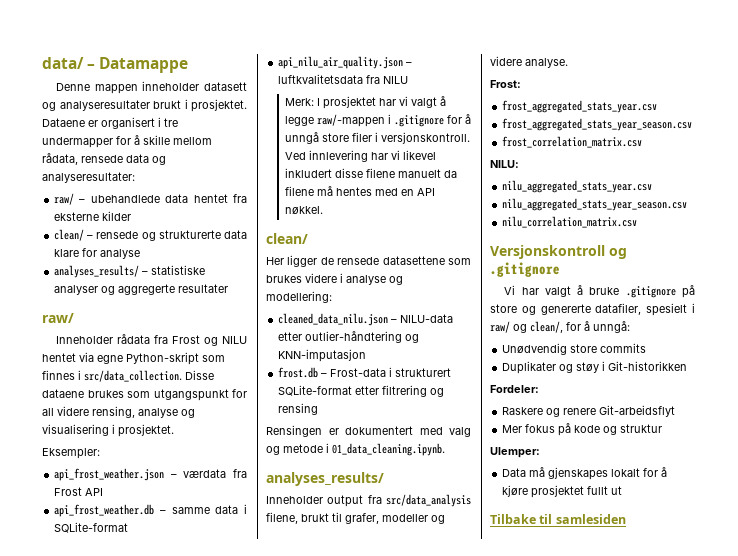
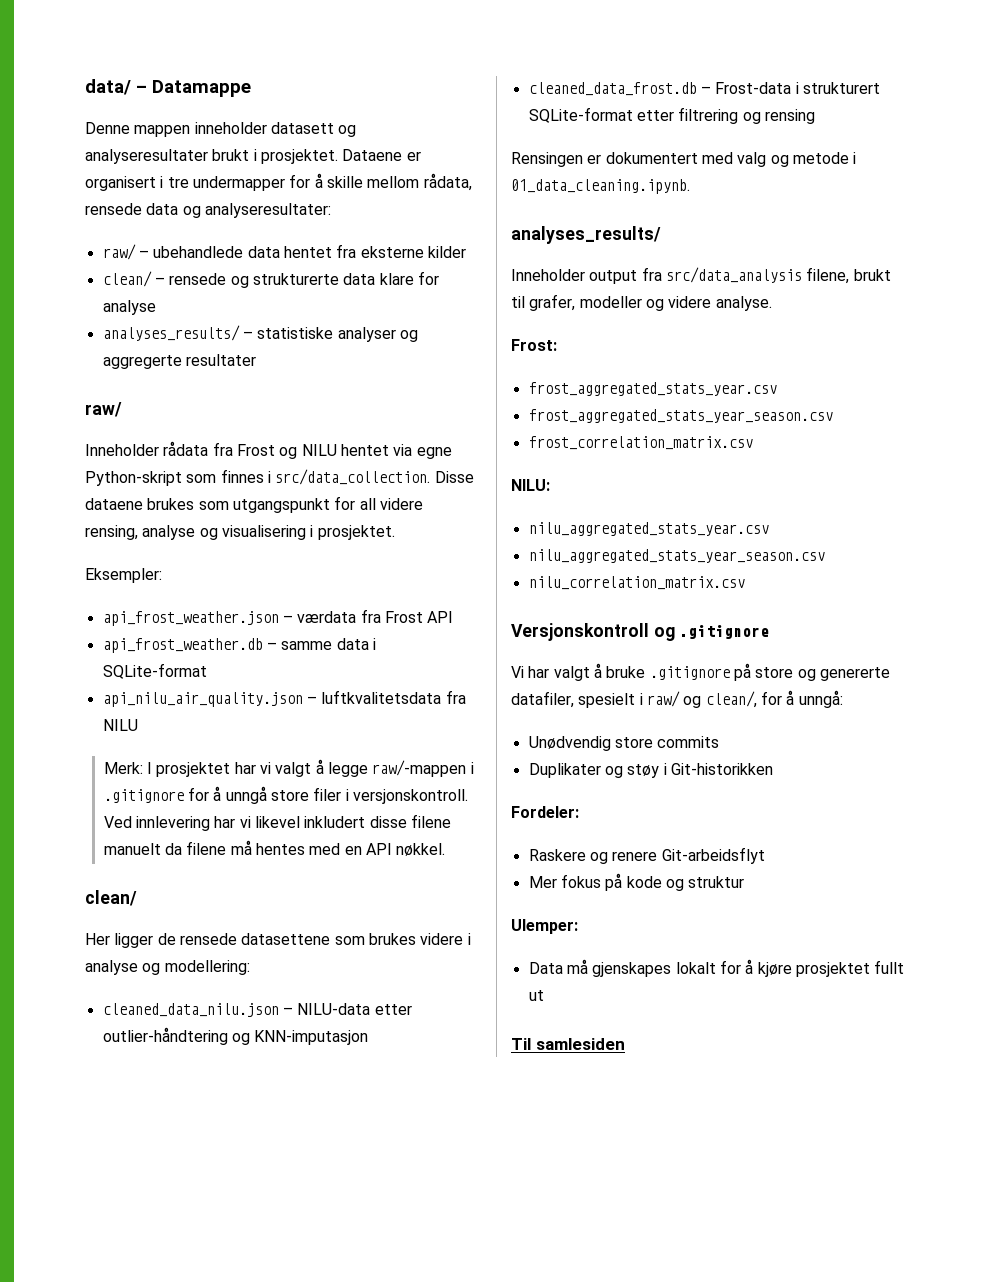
[278,367,319,378] frost.db -> [528,82,697,96] cleaned_data_frost.db
[490,514,553,524] Tilbake til -> [511,1038,531,1050] Til

